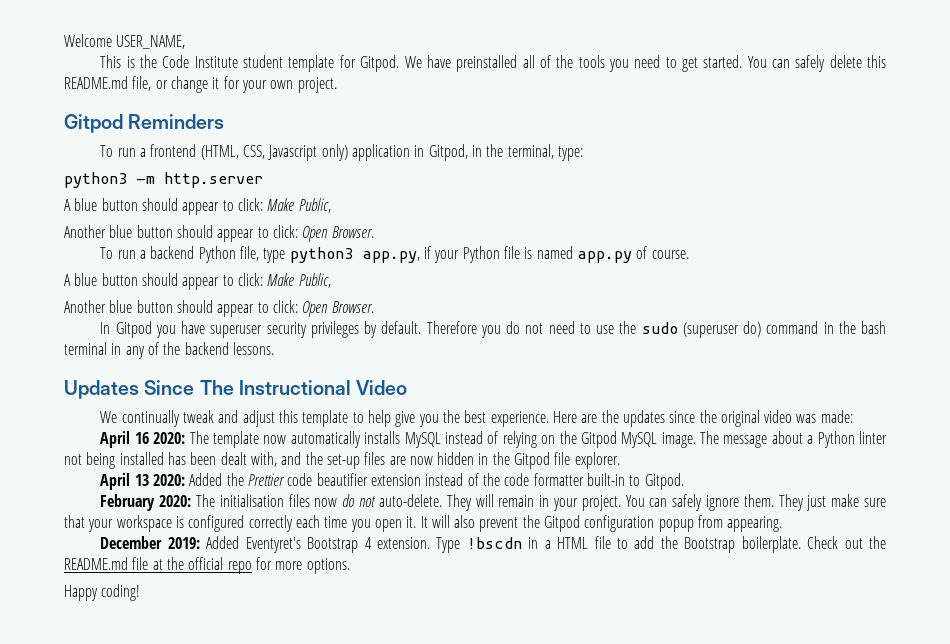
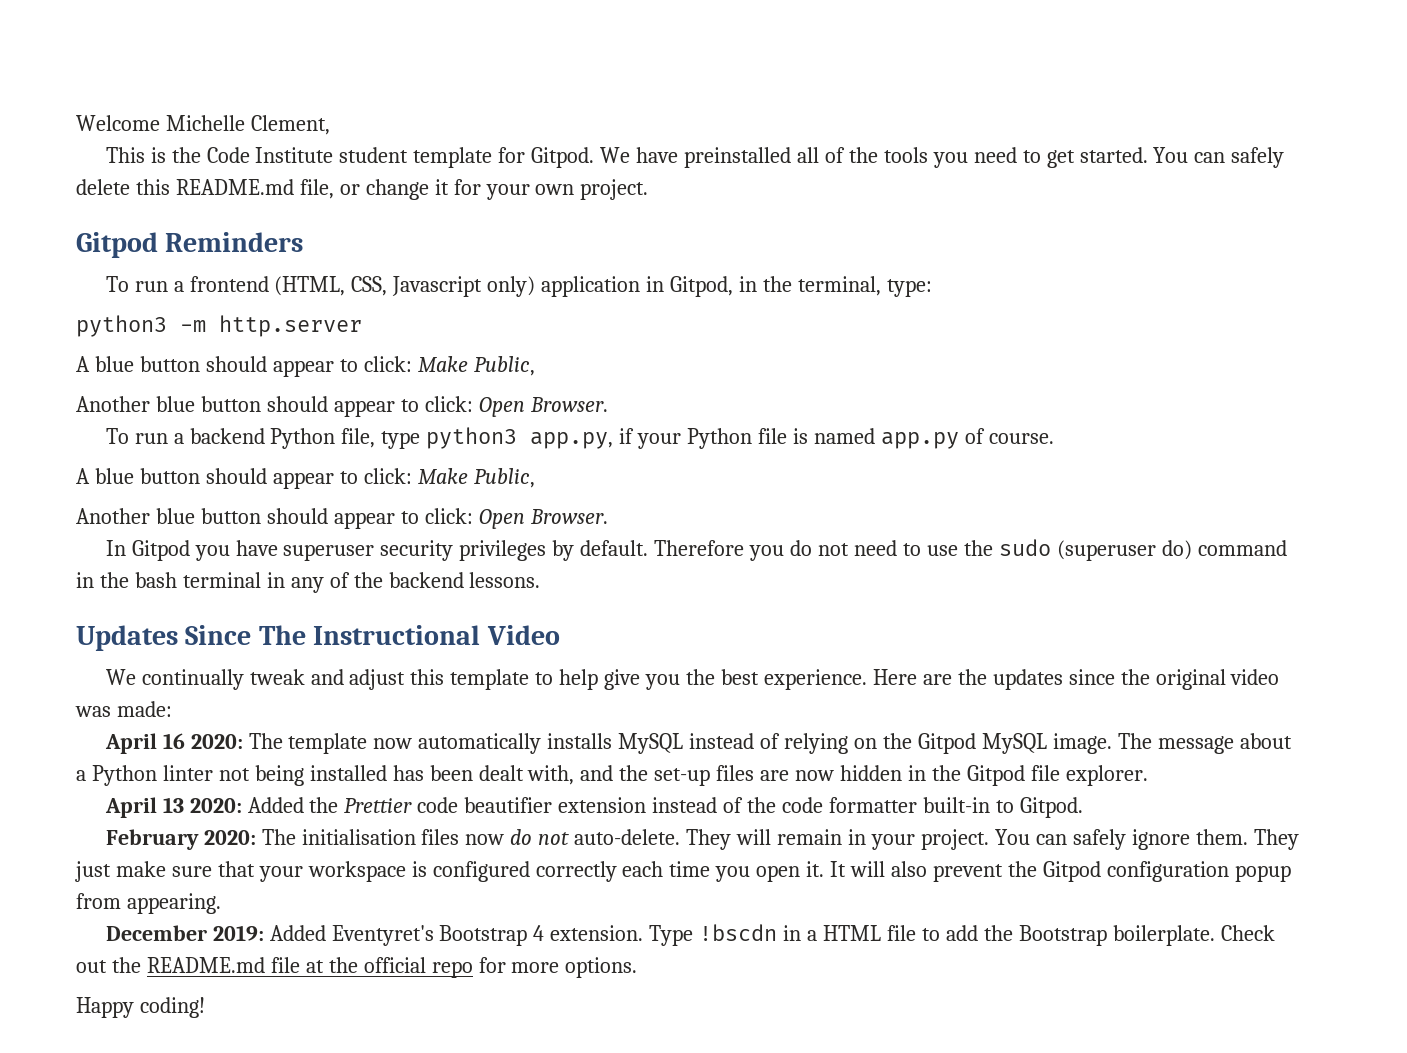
[116,35,186,49] USER_NAME, -> [165,115,330,135] Michelle Clement,

